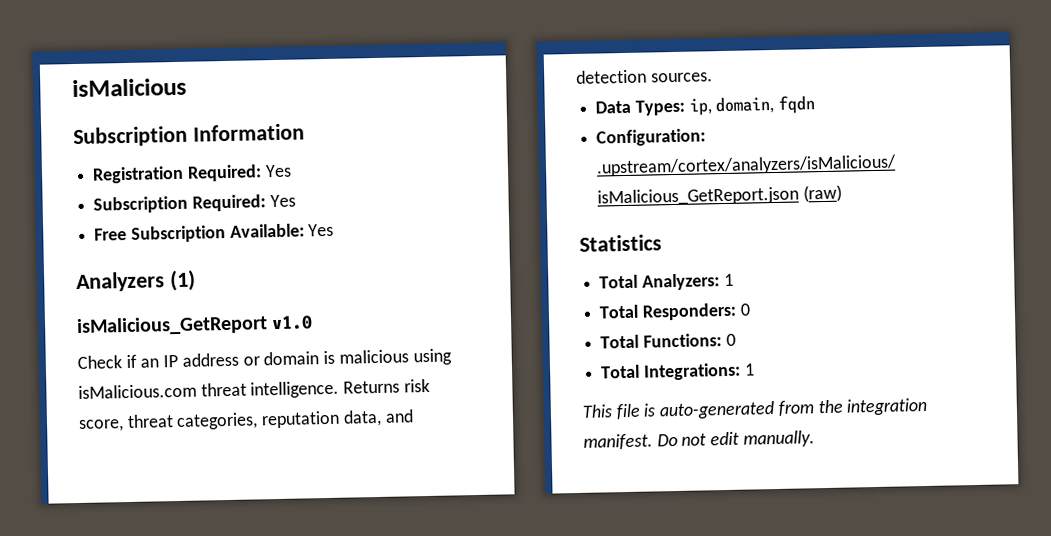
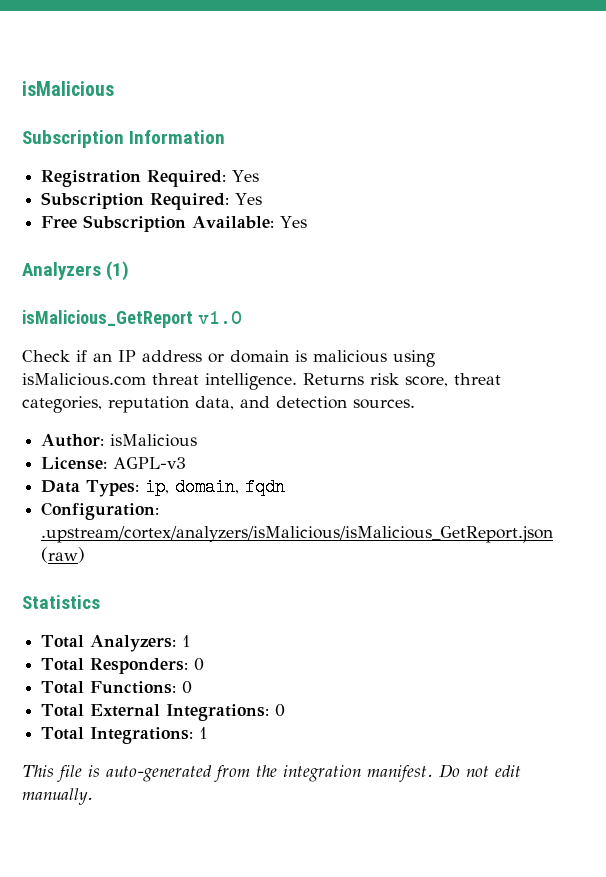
(713, 77) none -> [41,434,198,447] [41,457,187,470] // Author: isMalicious // License: AGPL-v3
(736, 339) none -> [41,704,286,721] // Total External Integrations: 0

